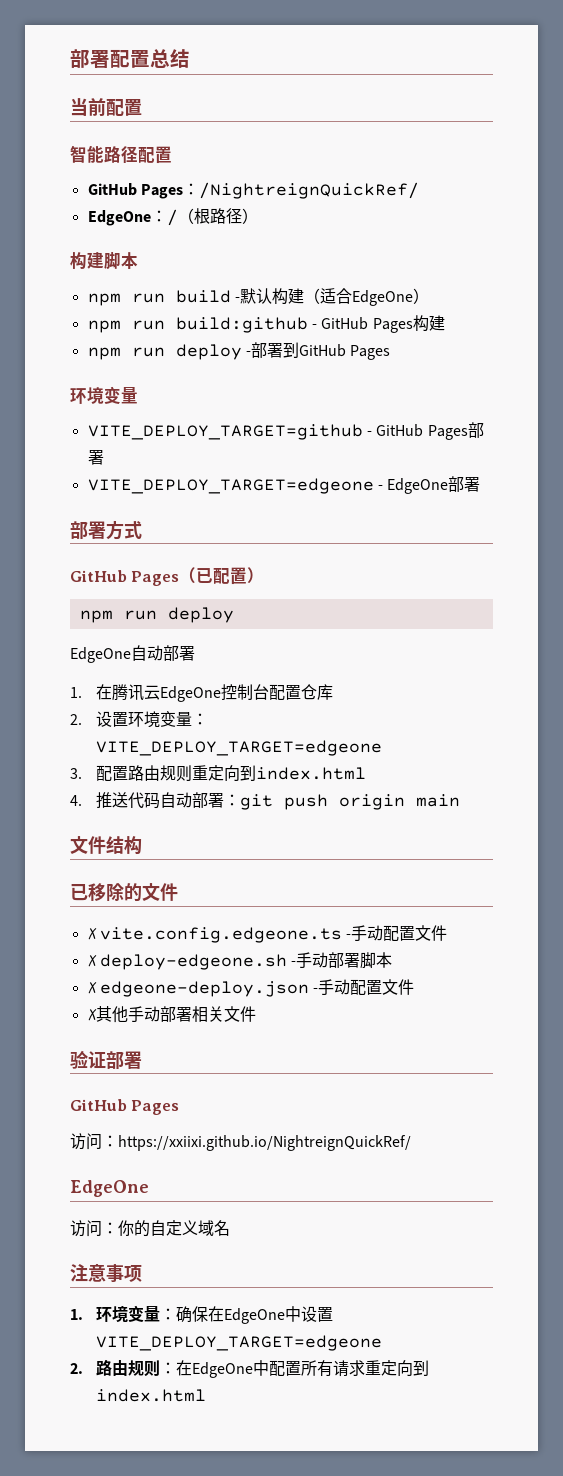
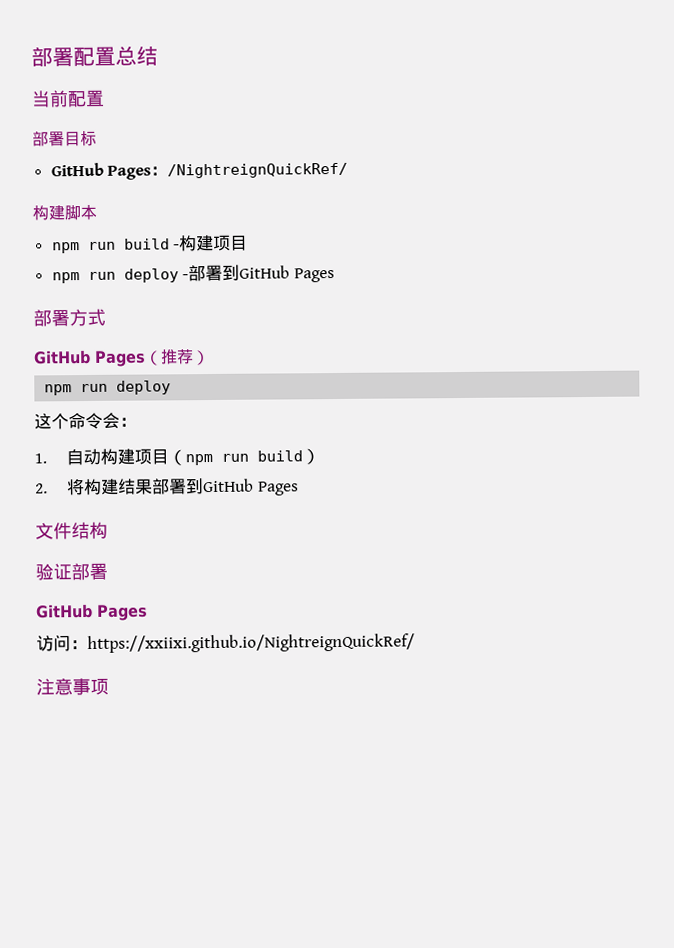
[70,145,172,164] 智能路径配置 -> [32,130,97,147] 部署目标
[87,208,258,226] // EdgeOne：/（根路径） -> (349, 170) none
[239,288,429,306] [87,315,445,333] 默认构建（适合EdgeOne） // npm run build:github - GitHub Pages构建 -> [179,234,249,252] 构建项目
[70,386,138,404] [87,422,484,440] [87,450,104,465] [87,476,481,494] // 环境变量 // VITE_DEPLOY_TARGET=github - GitHub Pages部署 // VITE_DEPLOY_TARGET=edgeone - EdgeOne部署 -> (335, 275) none
[196,567,248,585] 已配置 -> [160,349,194,365] 推荐
[70,645,195,663] [70,684,333,702] [70,711,208,728] [95,740,382,756] [70,765,366,782] [70,792,460,810] [70,836,142,855] [70,883,178,902] [87,925,448,943] [87,952,393,970] [87,979,415,997] [87,1006,256,1023] EdgeOne自动部署 // 1.在腾讯云EdgeOne控制台配置仓库 // 2.设置环境变量：VITE_DEPLOY_TARGET=edgeone // 3.配置路由规则重定向到index.html // 4.推送代码自动部署：git push origin main // 文件结构 // 已移除的文件 // ✗ vite.config.edgeone.ts -手动配置文件 // ✗ deploy-edgeone.sh -手动部署脚本 // ✗ edgeone-deploy.json -手动配置文件 // ✗其他手动部署相关文件 -> [34,412,137,430] [34,448,320,466] [35,478,299,496] [35,521,108,540] 这个命令会： // 1.自动构建项目（npm run build） // 2.将构建结果部署到GitHub Pages // 文件结构
[70,1180,149,1197] [70,1220,230,1237] [70,1264,142,1282] [70,1305,333,1324] [95,1335,382,1351] [70,1359,429,1378] [95,1389,206,1402] EdgeOne // 访问：你的自定义域名 // 注意事项 // 1.环境变量：确保在EdgeOne中设置VITE_DEPLOY_TARGET=edgeone // 2.路由规则：在EdgeOne中配置所有请求重定向到index.html -> [36,677,109,696] 注意事项

